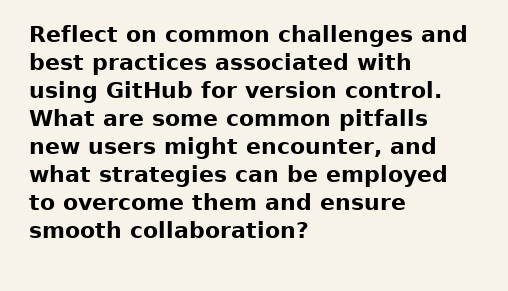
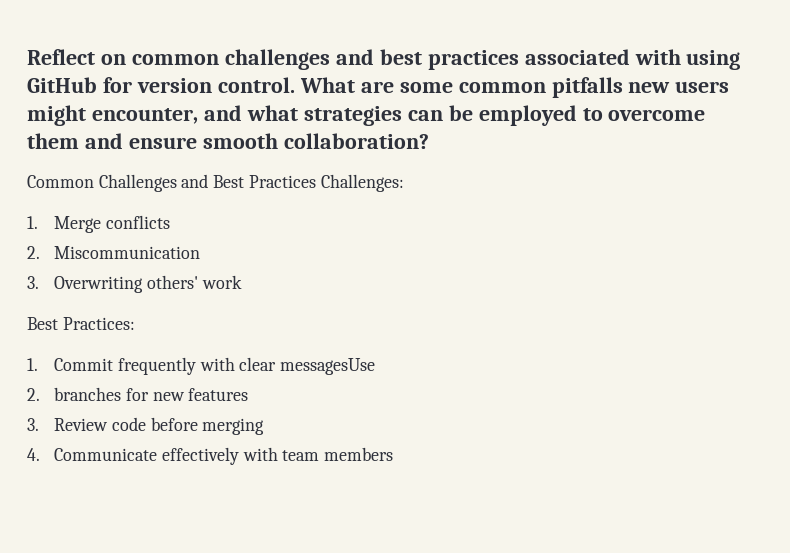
(309, 229) none -> [27,174,404,192] [27,215,170,233] [27,246,201,259] [27,275,242,293] [27,317,135,330] [27,357,375,375] [27,387,249,401] [27,417,265,435] [27,447,393,465] // Common Challenges and Best Practices Challenges: // 1. Merge conflicts // 2. Miscommunication // 3. Overwriting others' work // Best Practices: // 1. Commit frequently with clear messagesUse // 2. branches for new features // 3. Review code before merging // 4. Communicate effectively with team members

